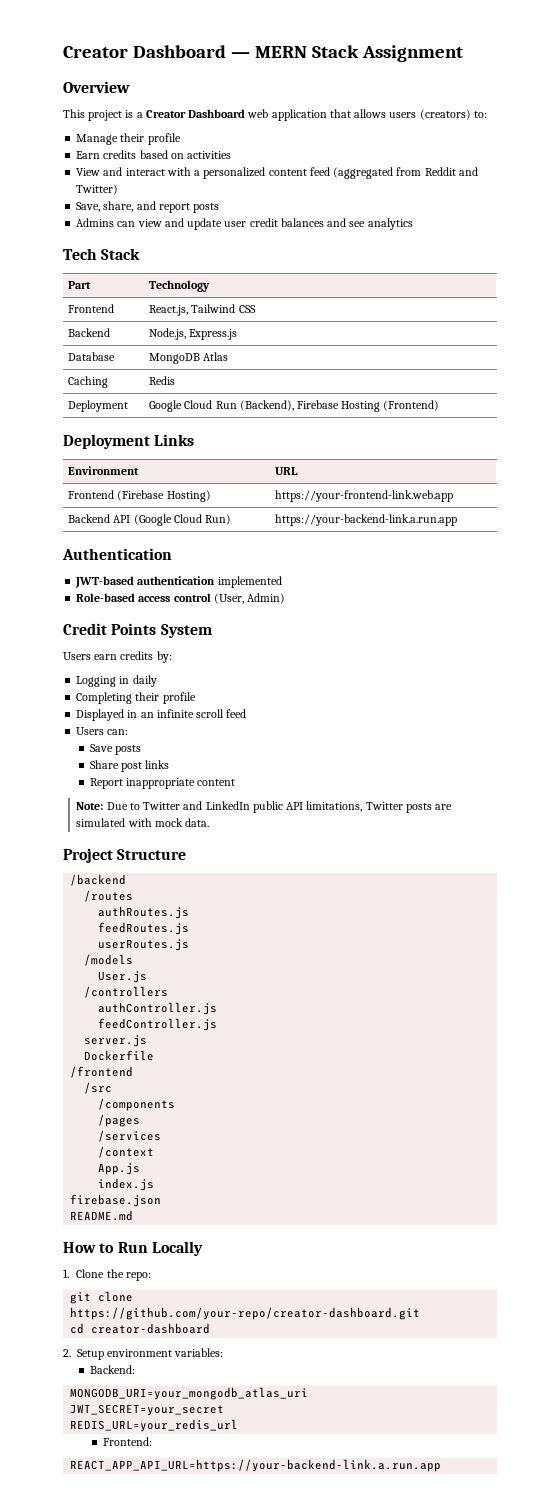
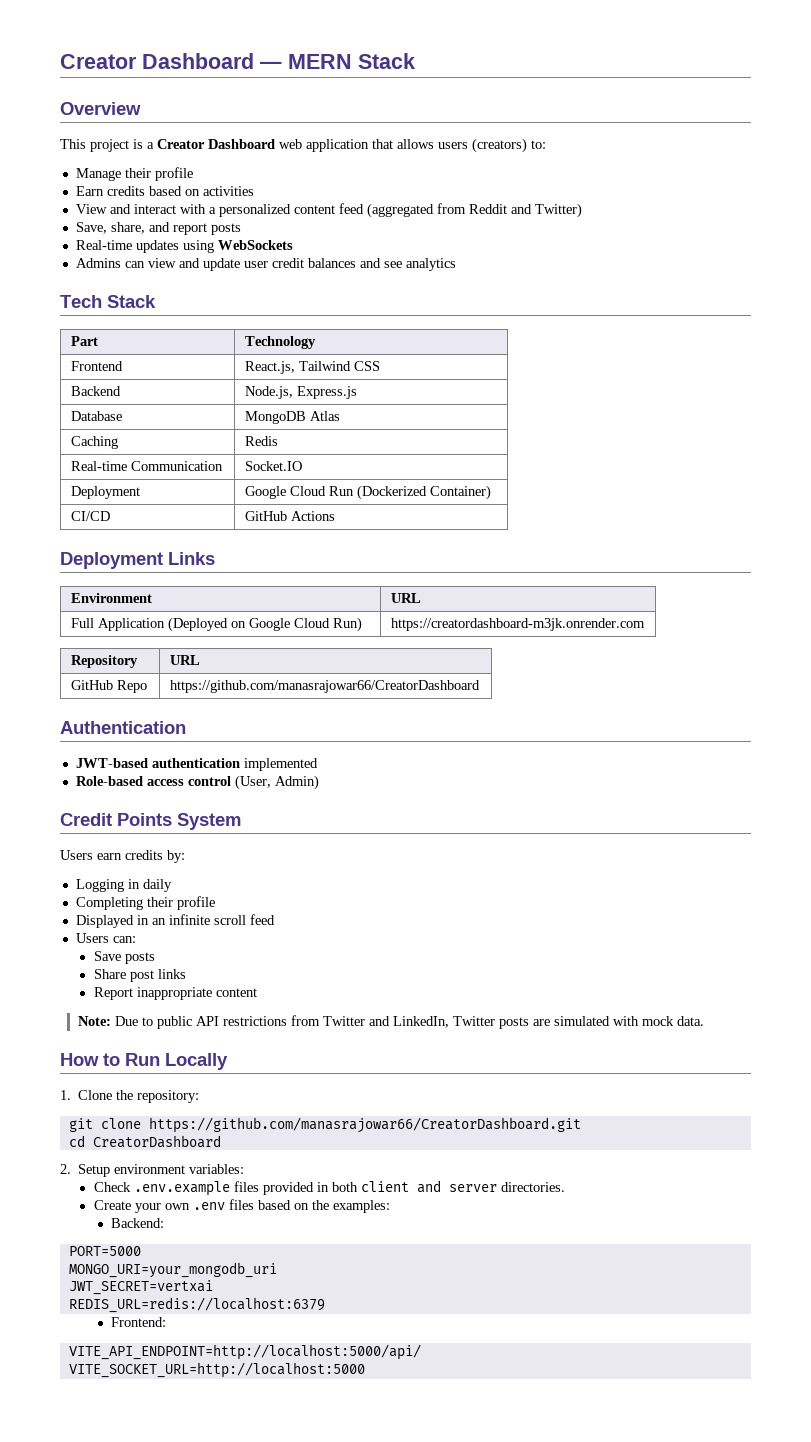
[361,45,463,62] Assignment -> (415, 61) none
(220, 208) none -> [75,240,293,253] // Real-time updates using WebSockets
(176, 380) none -> [70,461,223,471] [244,461,302,471] // Real-time Communication | Socket.IO
[239,400,440,412] (Backend), Firebase Hosting (Frontend) -> [356,485,491,500] [70,511,110,521] [244,511,335,521] (Dockerized Container) // CI/CD | GitHub Actions
[68,490,211,502] [275,490,454,502] [68,514,231,526] [275,514,458,526] Frontend (Firebase Hosting) | https://your-frontend-link.web.app // Backend API (Google Cloud Run) | https://your-backend-link.a.run.app -> [70,617,362,632] [390,618,645,631] [70,655,138,668] [169,655,200,665] [70,680,147,693] [169,680,480,693] Full Application (Deployed on Google Cloud Run) | https://creatordashboard-m3jk.onrender.com // Repository | URL // GitHub Repo | https://github.com/manasrajowar66/CreatorDashboard
[143,801,363,813] Twitter and LinkedIn public API limitations, -> [156,1015,449,1029] public API restrictions from Twitter and LinkedIn,
[63,848,187,863] [70,874,127,886] [84,890,134,902] [98,906,190,919] [98,922,190,935] [98,939,190,951] [84,954,134,966] [98,971,148,983] [84,986,169,998] [98,1002,218,1015] [98,1018,218,1031] [84,1035,148,1047] [84,1050,155,1061] [70,1066,134,1078] [84,1082,113,1094] [98,1098,176,1111] [98,1114,141,1127] [98,1130,162,1142] [98,1146,155,1158] [98,1163,141,1175] [98,1178,155,1191] [70,1194,162,1207] [70,1210,134,1221] // Project Structure // /backend // /routes // authRoutes.js // feedRoutes.js // userRoutes.js // /models // User.js // /controllers // authController.js // feedController.js // server.js // Dockerfile // /frontend // /src // /components // /pages // /services // /context // App.js // index.js // firebase.json // README.md -> (704, 1021) none
[125,1272,151,1281] repo: -> [137,1090,200,1103] repository:
[70,1307,421,1320] https://github.com/your-repo/creator-dashboard.git -> [148,1117,581,1133] https://github.com/manasrajowar66/CreatorDashboard.git
[91,1323,211,1334] creator-dashboard -> [92,1135,221,1148] CreatorDashboard
[89,1365,135,1374] [70,1387,309,1400] [70,1404,225,1416] [70,1419,239,1432] Backend: // MONGODB_URI=your_mongodb_atlas_uri // JWT_SECRET=your_secret // REDIS_URL=your_redis_url -> [93,1180,565,1196] [93,1199,390,1213] [111,1218,165,1228] [68,1246,141,1256] [68,1262,277,1278] [68,1280,213,1295] [68,1297,325,1313] Check .env.example files provided in both client and server directories. // Create your own .env files based on the examples: // Backend: // PORT=5000 // MONGO_URI=your_mongodb_uri // JWT_SECRET=vertxai // REDIS_URL=redis://localhost:6379
[70,1459,442,1472] REACT_APP_API_URL=https://your-backend-link.a.run.app -> [68,1344,421,1360] [68,1362,365,1378] VITE_API_ENDPOINT=http://localhost:5000/api/ // VITE_SOCKET_URL=http://localhost:5000

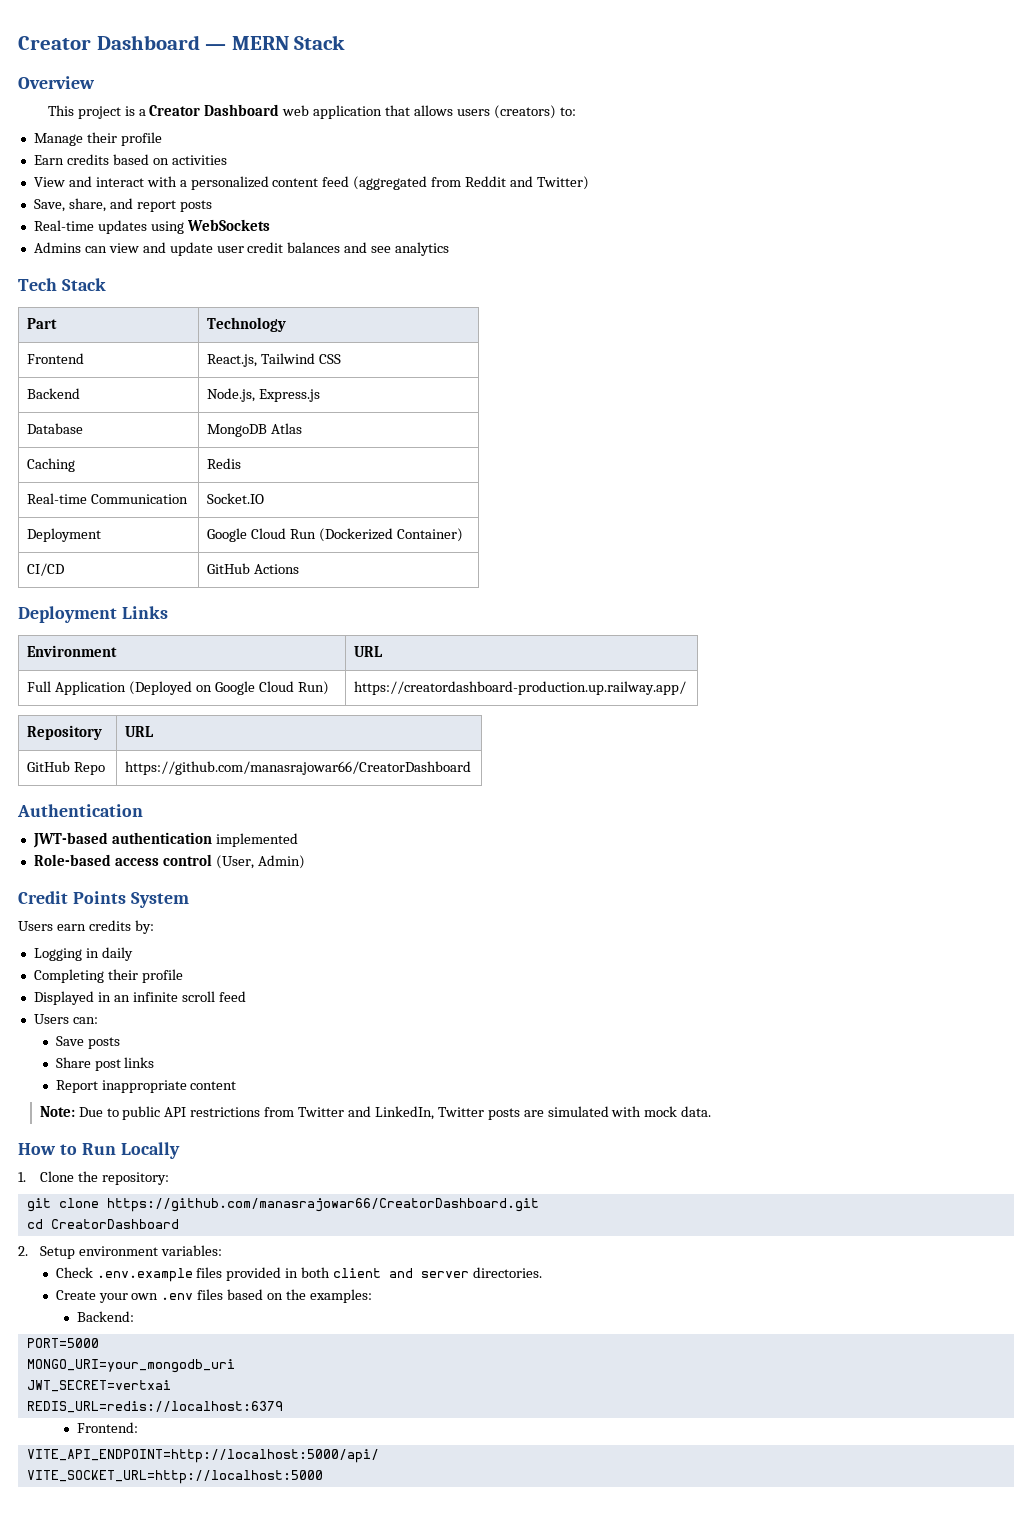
[390,618,645,631] https://creatordashboard-m3jk.onrender.com -> [354,681,687,695] https://creatordashboard-production.up.railway.app/

